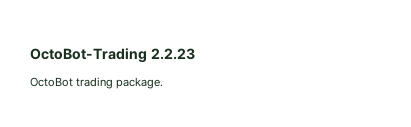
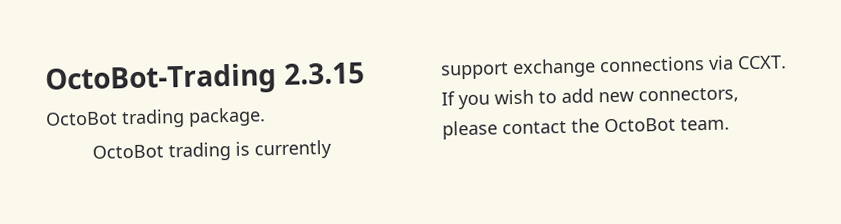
[150,48,195,60] 2.2.23 -> [282,62,365,85] 2.3.15
(164, 83) none -> [92,139,333,162] [440,55,787,80] [441,87,739,110] [442,117,730,140] // OctoBot trading is currently support exchange connections via CCXT. If you wish to add new connectors, please contact the OctoBot team.

